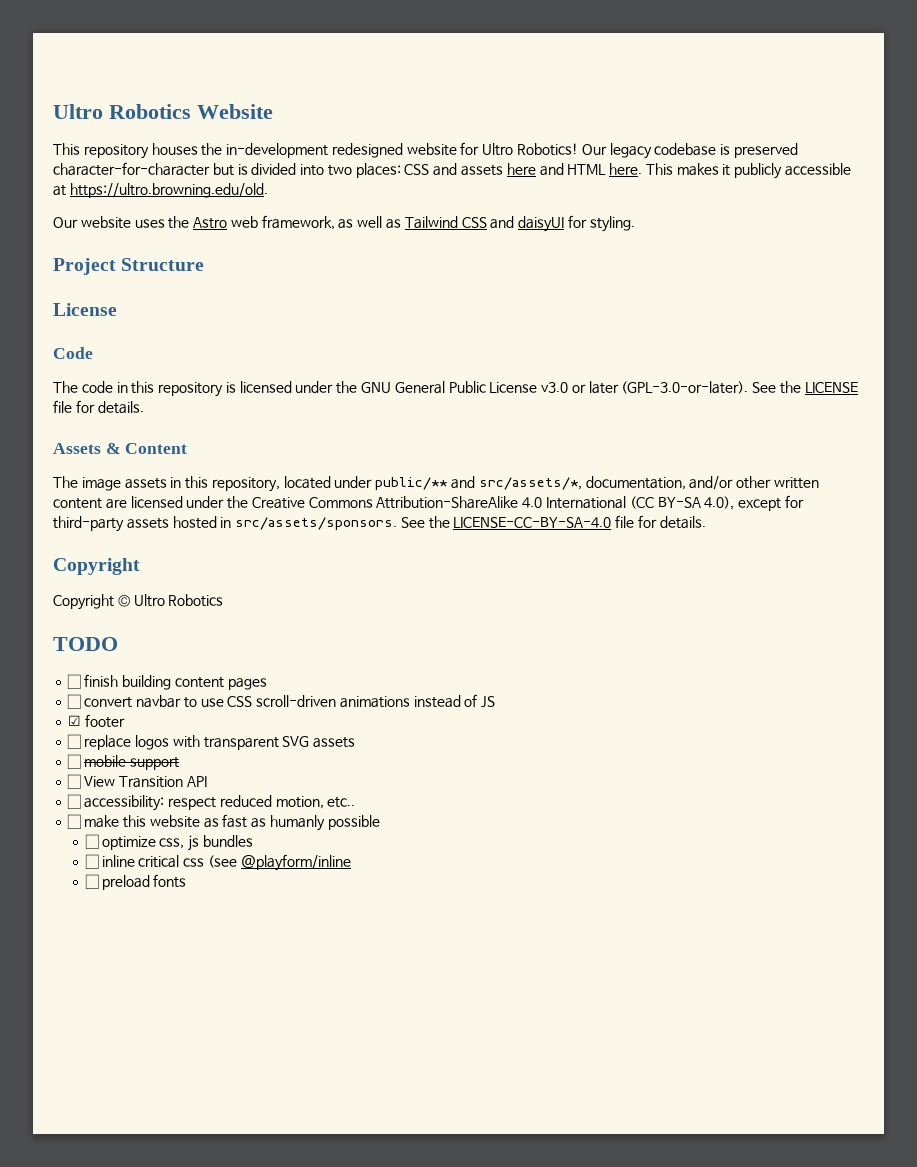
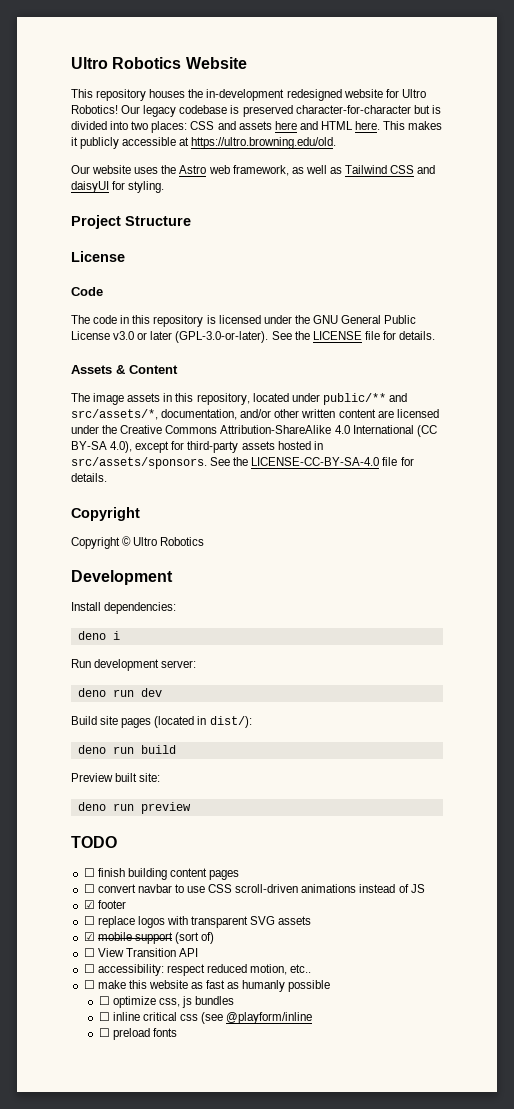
(224, 600) none -> [71,570,173,585] [71,602,177,614] [77,631,120,640] [71,659,197,671] [77,688,162,697] [71,716,252,728] [77,745,176,754] [71,773,161,782] [77,802,191,814] // Development // Install dependencies: // deno i // Run development server: // deno run dev // Build site pages (located in dist/): // deno run build // Preview built site: // deno run preview
[67,754,82,769] ☐ -> [83,932,95,941] ☑
(179, 763) none -> [174,932,215,944] (sort of)

